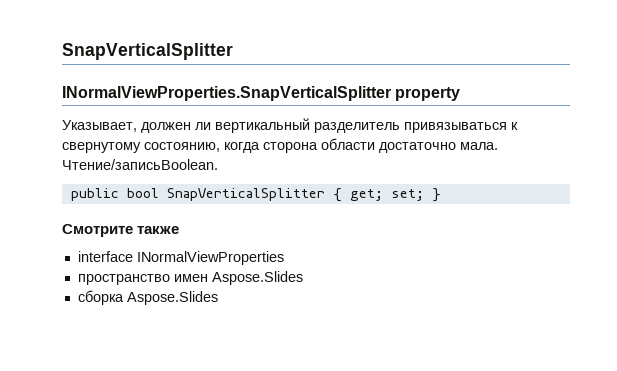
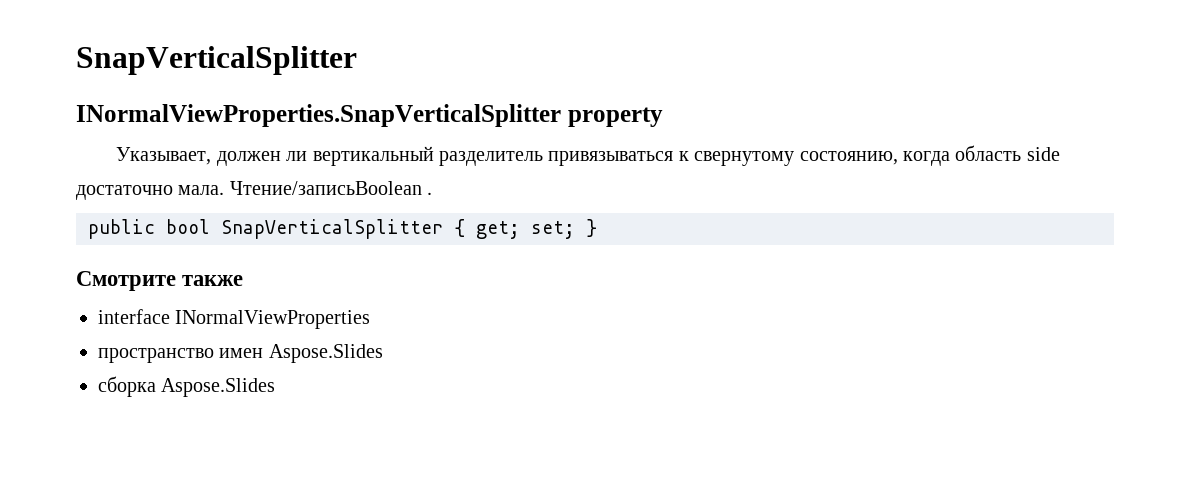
[263,138,498,153] [62,159,218,170] сторона области достаточно мала. Чтение/записьBoolean. -> [955,145,1060,161] [76,181,433,200] область side достаточно мала. Чтение/записьBoolean .

